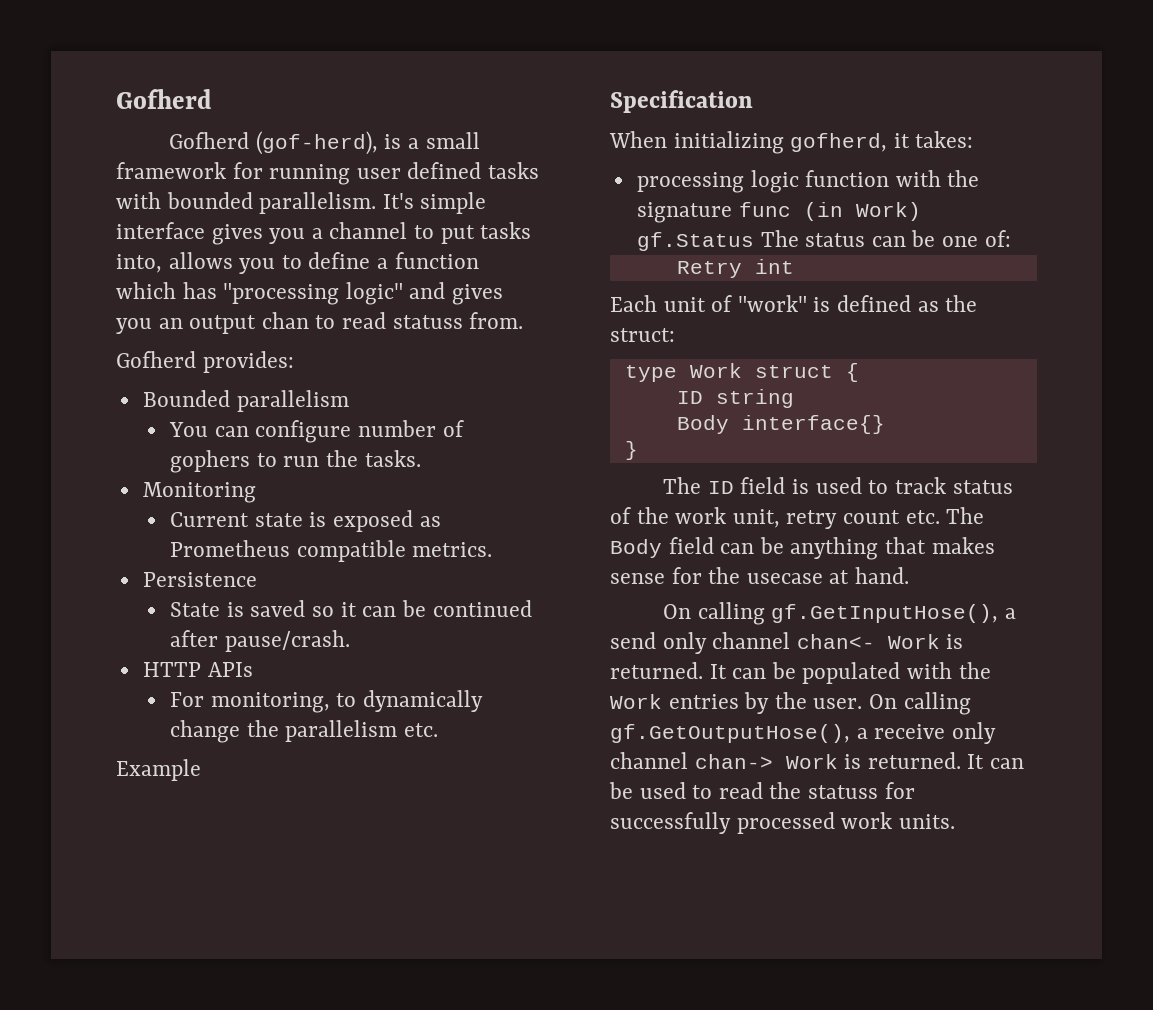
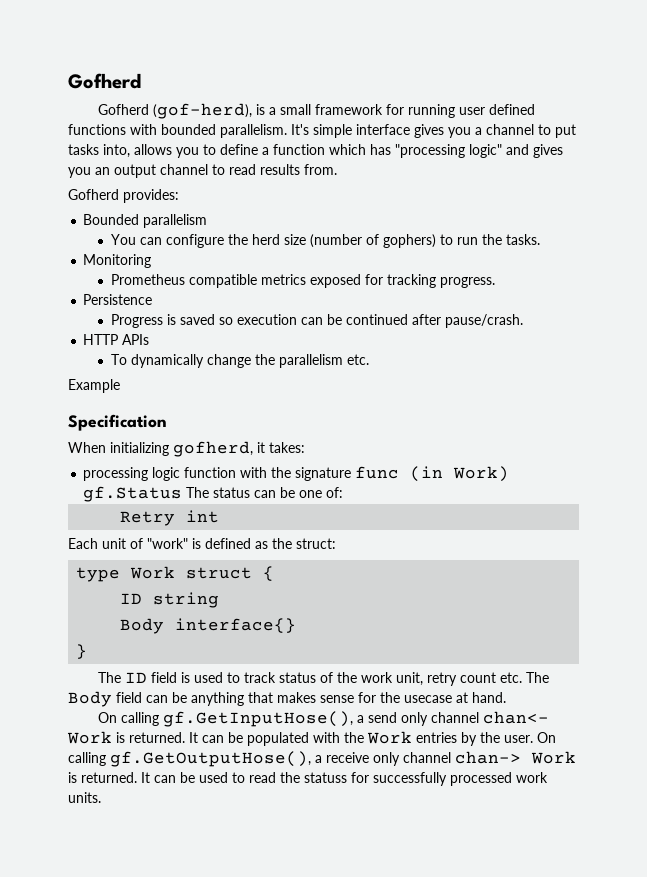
[488,162,540,179] tasks -> [68,124,126,135] functions
[261,312,463,329] chan to read statuss -> [160,164,300,175] channel to read results
[358,420,464,437] [170,450,251,473] number of gophers -> [227,234,436,248] the herd size (number of gophers)
[170,510,441,532] [170,540,493,562] Current state is exposed as Prometheus compatible metrics. -> [110,274,495,288] Prometheus compatible metrics exposed for tracking progress.
[170,602,221,617] State -> [110,314,163,328] Progress
[340,602,357,617] it -> [236,314,297,325] execution
[170,692,357,713] For monitoring, to -> [110,354,127,365] To

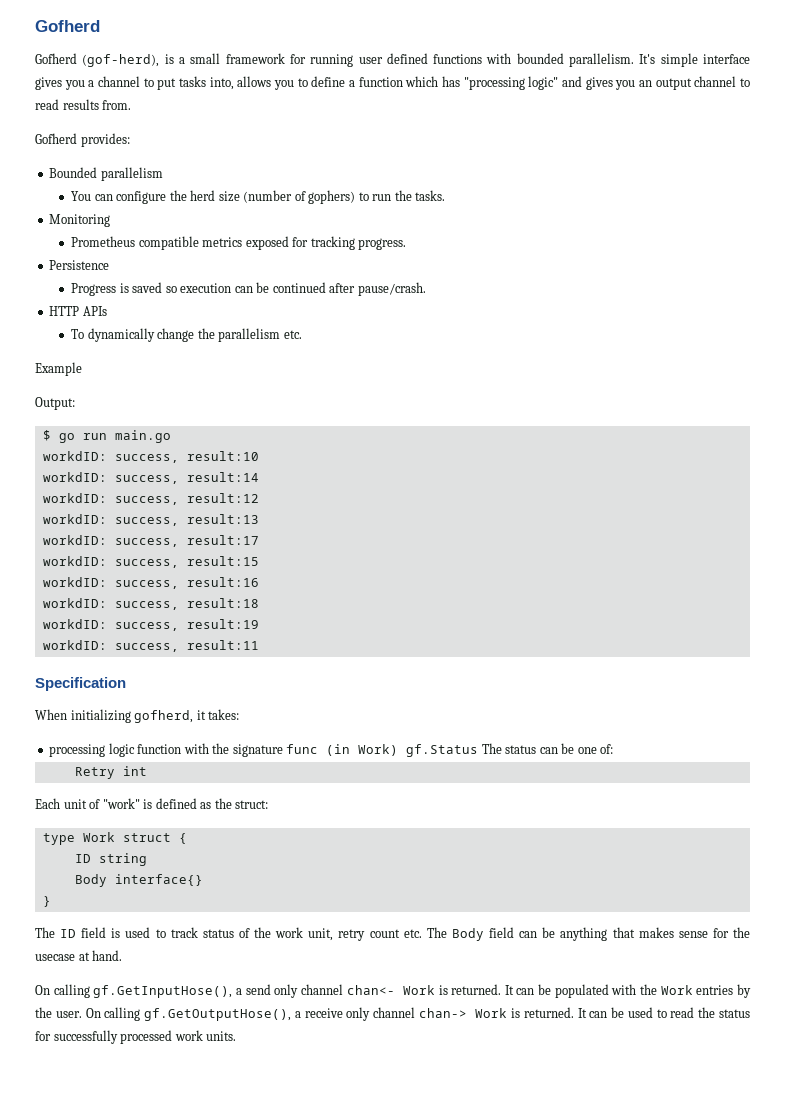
(120, 386) none -> [35,397,75,410] [42,430,171,443] [42,451,259,463] [42,472,259,484] [42,493,259,505] [42,514,259,526] [42,535,259,547] [42,556,259,568] [42,577,259,589] [42,598,259,610] [42,619,259,631] [42,640,259,652] // Output: // $ go run main.go // workdID: success, result:10 // workdID: success, result:14 // workdID: success, result:12 // workdID: success, result:13 // workdID: success, result:17 // workdID: success, result:15 // workdID: success, result:16 // workdID: success, result:18 // workdID: success, result:19 // workdID: success, result:11
[304,772,347,783] statuss -> [718,1009,750,1018] status

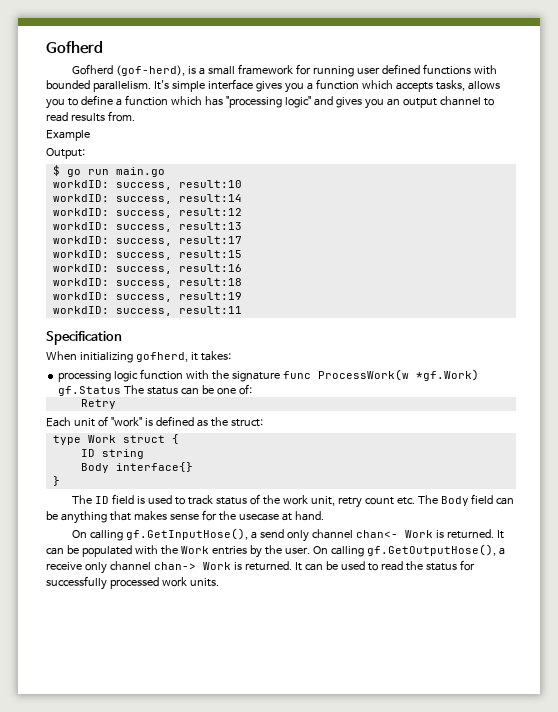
[98,76,234,90] channel to put tasks into, -> [315,79,465,92] function which accepts tasks,
[35,133,130,147] [49,167,163,181] [71,190,446,204] [49,214,111,227] [71,236,407,250] [49,260,110,270] [71,282,426,296] [49,306,107,316] [71,328,302,342] // Gofherd provides: // Bounded parallelism // You can configure the herd size (number of gophers) to run the tasks. // Monitoring // Prometheus compatible metrics exposed for tracking progress. // Persistence // Progress is saved so execution can be continued after pause/crash. // HTTP APIs // To dynamically change the parallelism etc. -> (135, 116) none
[326,744,399,756] (in Work) -> [317,369,479,381] ProcessWork(w *gf.Work)
[122,766,147,776] int -> (116, 404) none

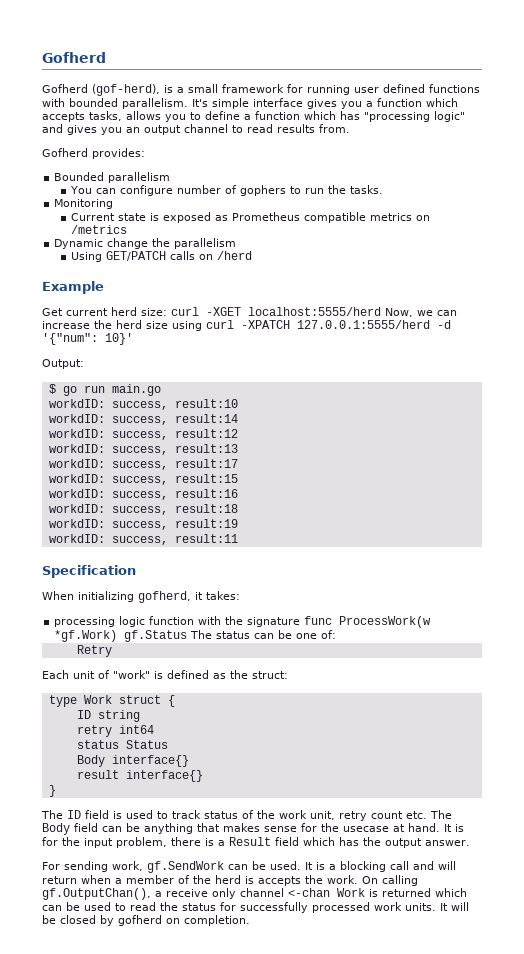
[46,130,90,141] Example -> [42,148,145,159] [54,172,171,183] [69,185,383,196] [54,199,114,209] [70,212,430,223] [70,225,127,234] [54,238,237,249] [70,251,252,262] [42,281,104,294] [42,307,457,317] [42,320,451,331] [42,333,133,345] Gofherd provides: // Bounded parallelism // You can configure number of gophers to run the tasks. // Monitoring // Current state is exposed as Prometheus compatible metrics on /metrics // Dynamic change the parallelism // Using GET/PATCH calls on /herd // Example // Get current herd size: curl -XGET localhost:5555/herd Now, we can increase the herd size using curl -XPATCH 127.0.0.1:5555/herd -d '{"num": 10}'
(144, 454) none -> [76,725,154,737] [76,740,168,749] // retry int64 // status Status
(193, 467) none -> [76,770,203,782] // result interface{}
[71,528,504,542] [46,544,496,558] // On calling gf.GetInputHose(), a send only channel chan<- Work is returned. It can be populated with the Work entries by the user. On calling gf.GetOutputHose(), -> [444,824,464,832] [42,837,470,848] [42,861,456,873] [42,875,418,886] [42,888,151,900] It is for the input problem, there is a Result field which has the output answer. // For sending work, gf.SendWork can be used. It is a blocking call and will return when a member of the herd is accepts the work. On calling gf.OutputChan(),
[153,561,302,571] chan-> Work is returned. It -> [288,888,467,897] <-chan Work is returned which
(219, 582) none -> [440,902,469,911] [42,915,250,926] It will be closed by gofherd on completion.

